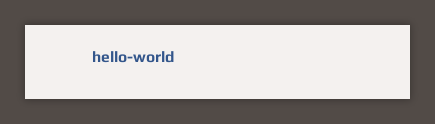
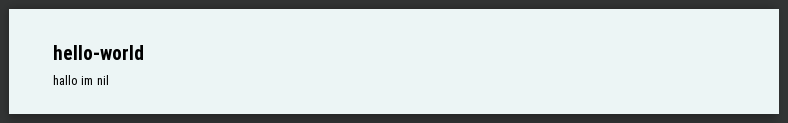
(174, 57) none -> [53,75,109,85] // hallo im nil

